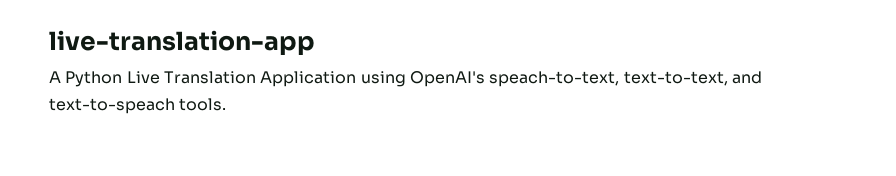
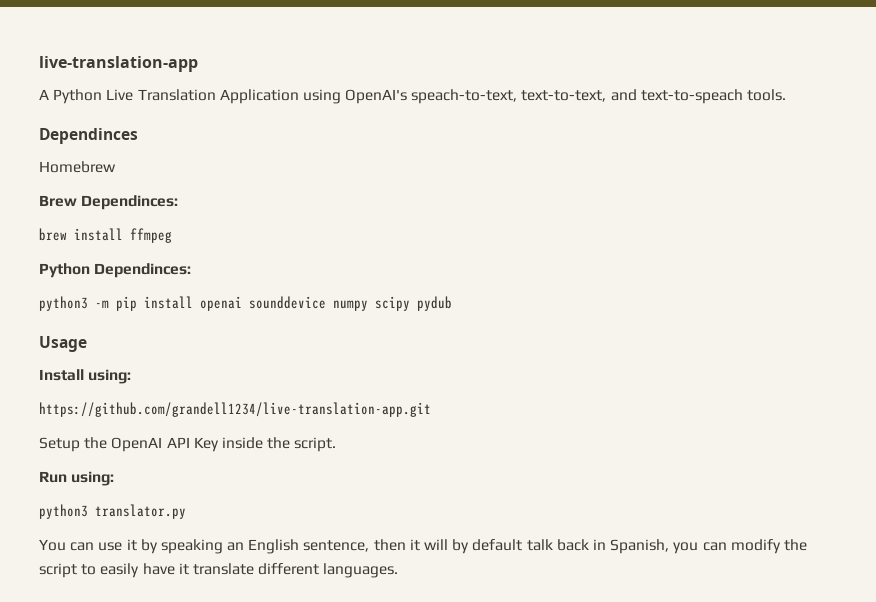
(227, 104) none -> [39,128,138,144] [39,161,116,173] [39,195,179,210] [39,228,172,243] [39,263,192,278] [39,296,452,311] [39,336,87,352] [39,369,132,384] [39,402,431,417] [39,437,337,452] [39,471,115,486] [39,504,186,519] [39,539,807,554] [39,563,399,578] // Dependinces // Homebrew // Brew Dependinces: // brew install ffmpeg // Python Dependinces: // python3 -m pip install openai sounddevice numpy scipy pydub // Usage // Install using: // https://github.com/grandell1234/live-translation-app.git // Setup the OpenAI API Key inside the script. // Run using: // python3 translator.py // You can use it by speaking an English sentence, then it will by default talk back in Spanish, you can modify the script to easily have it translate different languages.

